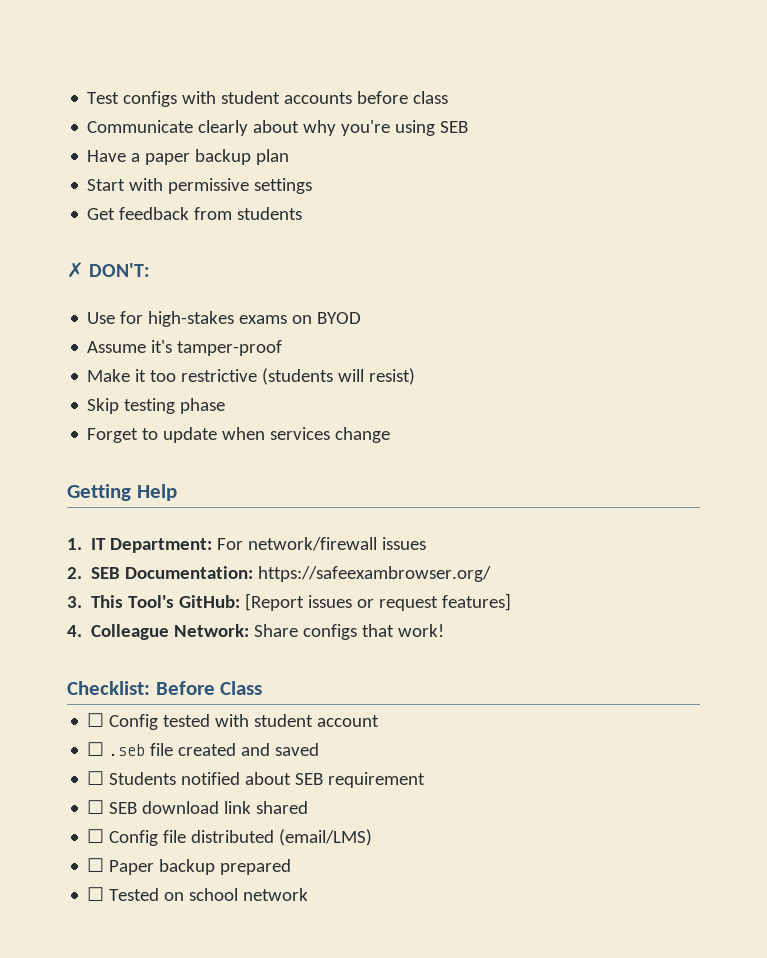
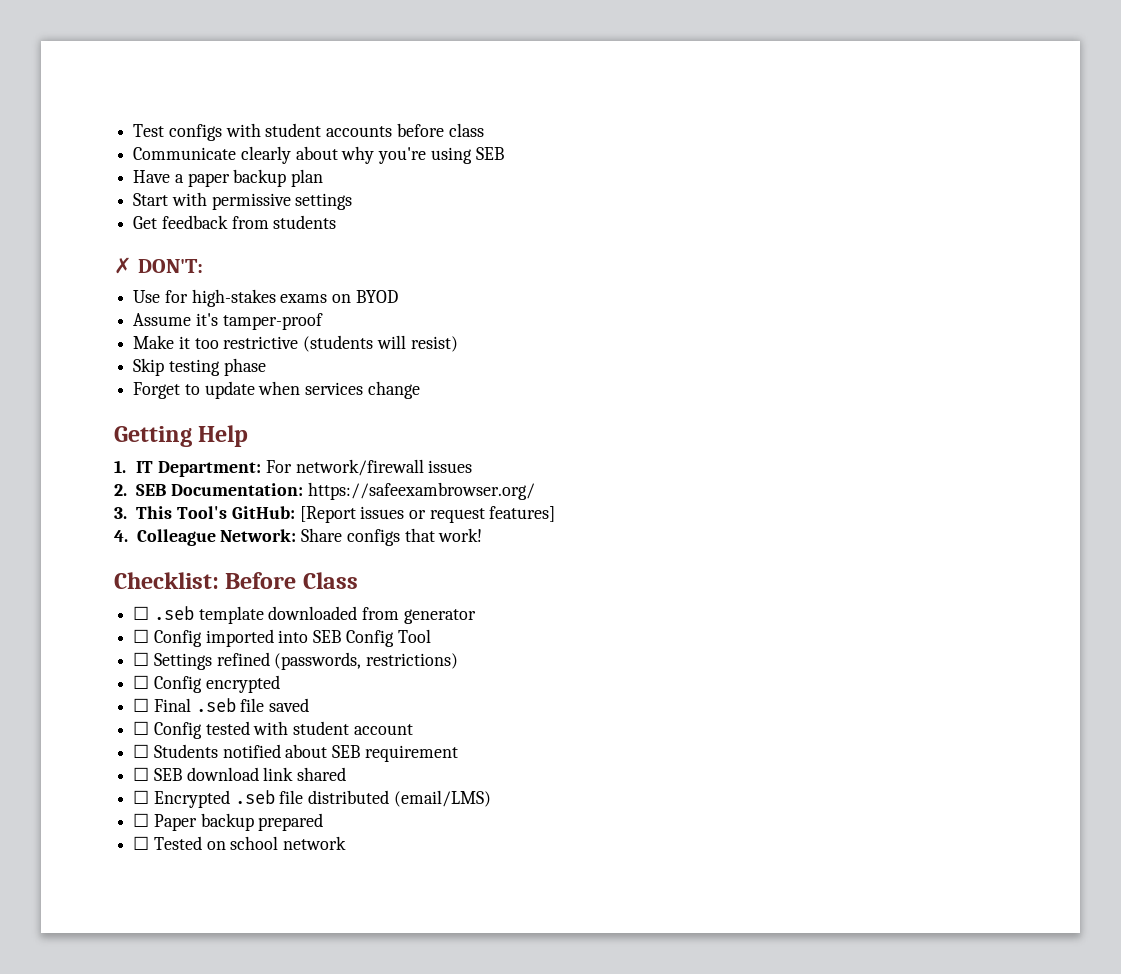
(263, 688) none -> [133,606,476,624] [133,629,431,647] [133,652,459,670] [133,675,280,693] [133,698,310,712] // ☐ .seb template downloaded from generator // ☐ Config imported into SEB Config Tool // ☐ Settings refined (passwords, restrictions) // ☐ Config encrypted // ☐ Final .seb file saved
[87,742,320,756] // ☐ .seb file created and saved -> (413, 729) none
[109,830,159,846] Config -> [153,790,275,808] Encrypted .seb

